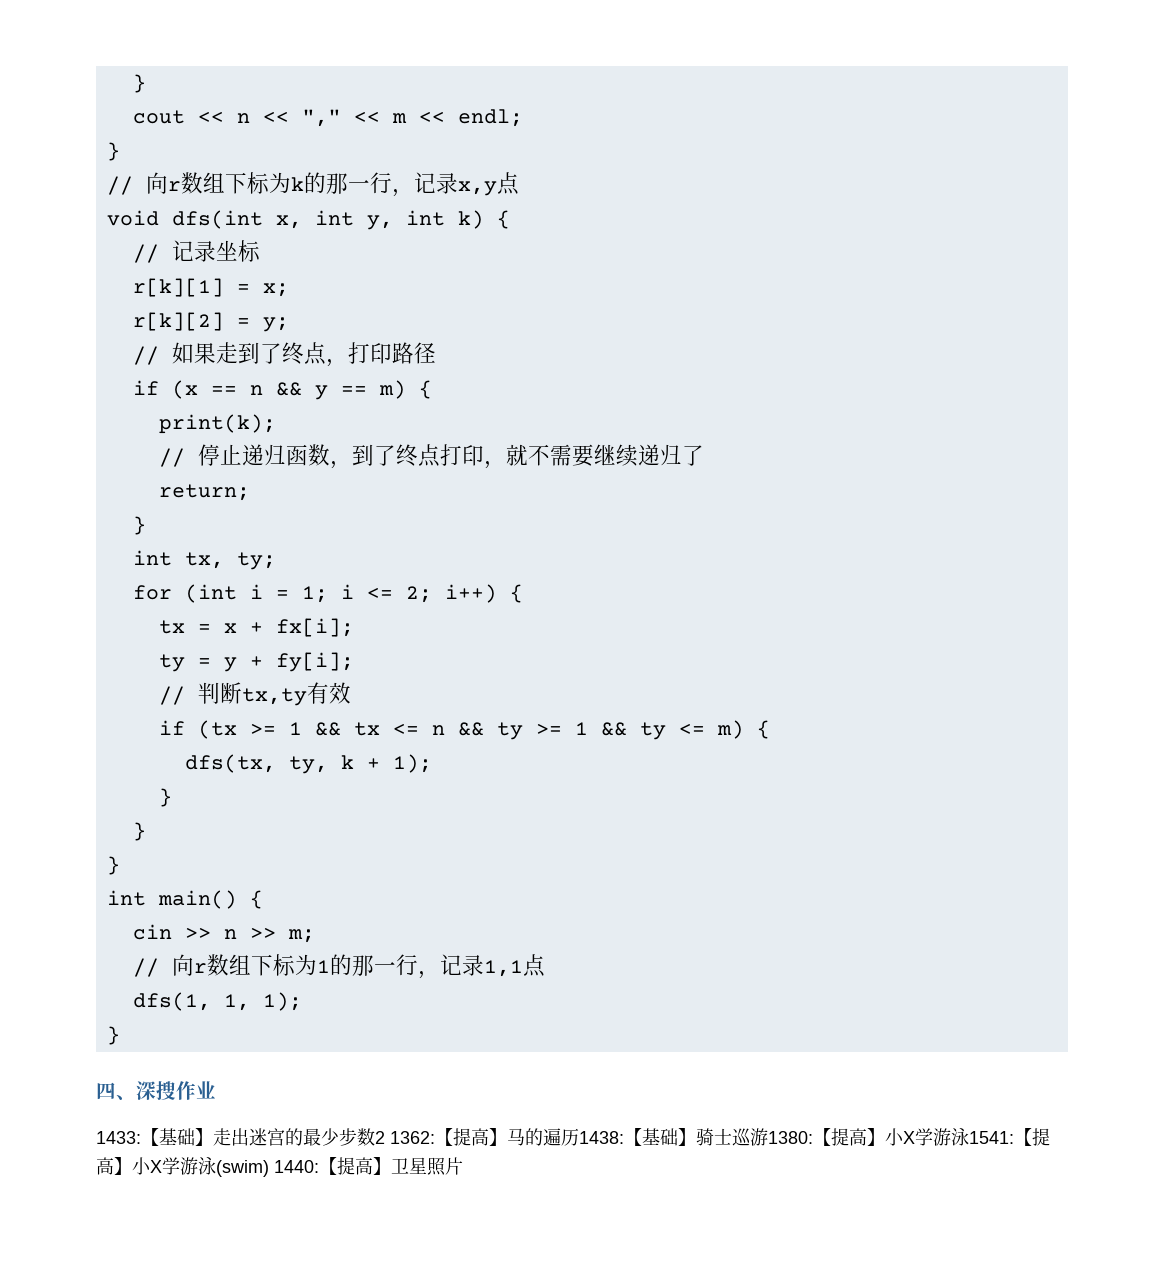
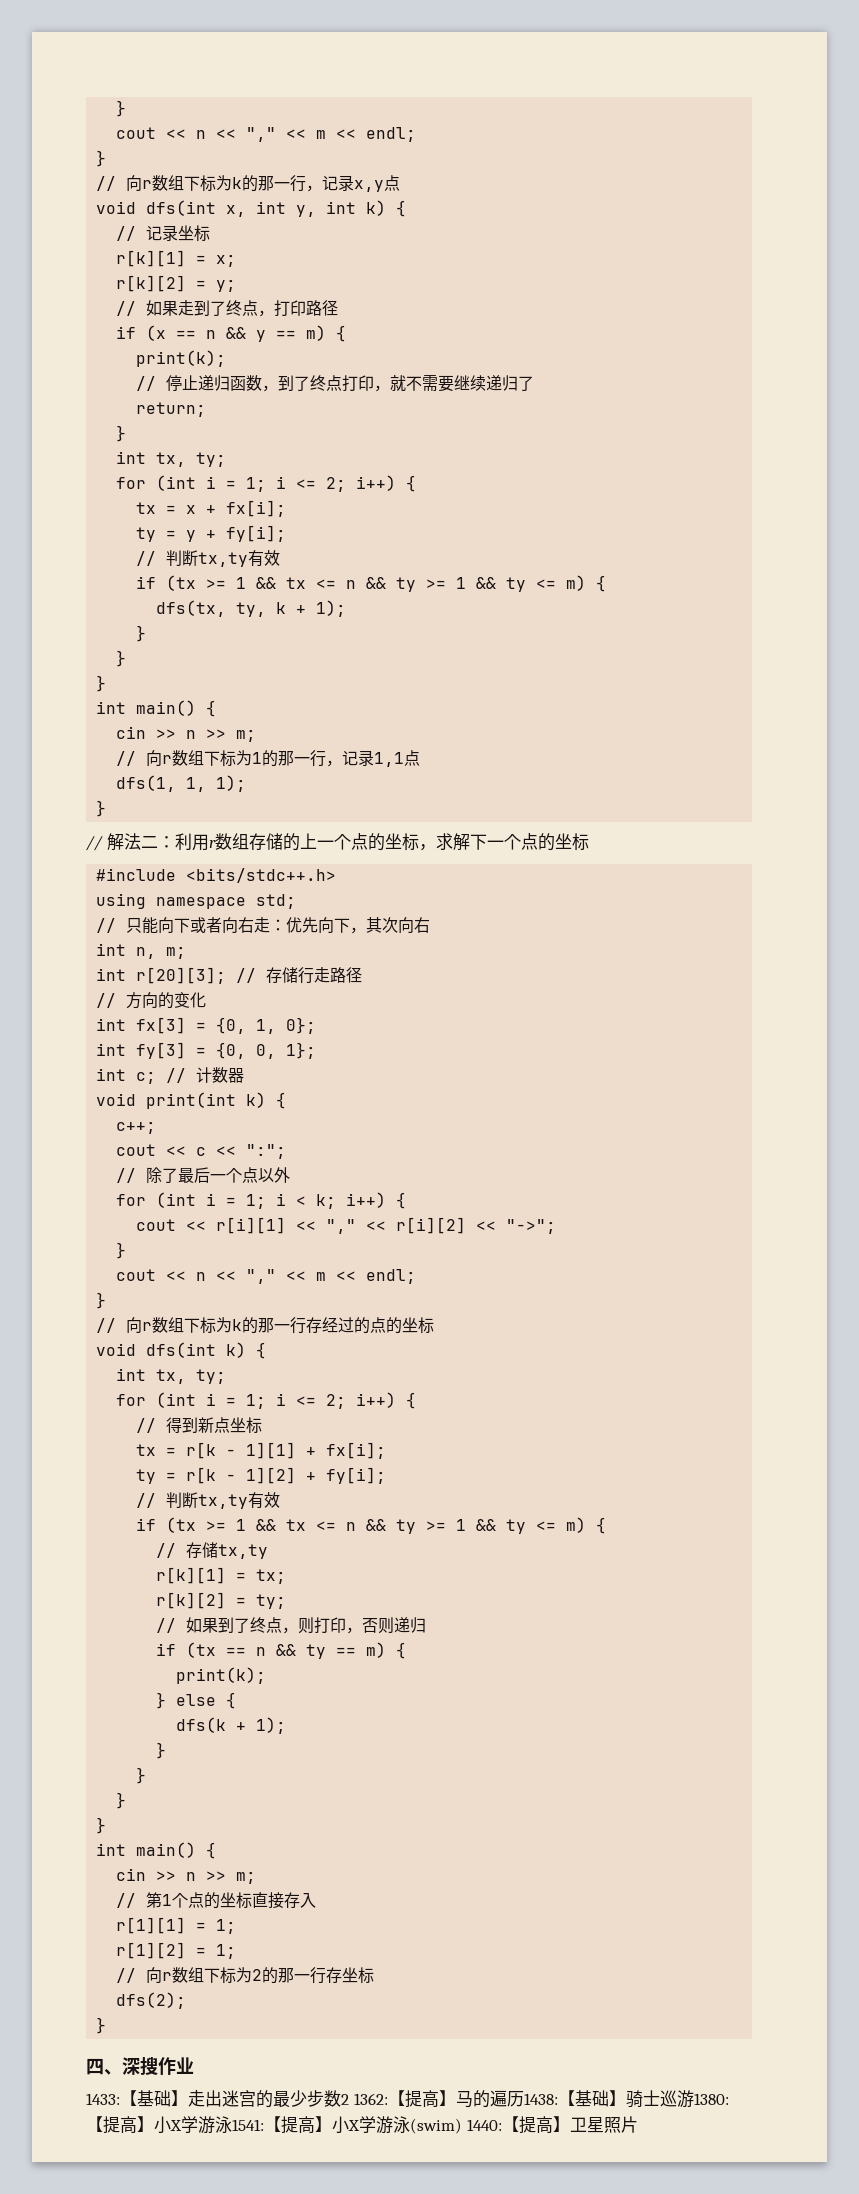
(120, 1035) none -> [86,833,589,851] [96,868,337,883] [96,893,297,909] [96,917,431,934] [96,943,187,959] [96,967,363,984] [96,992,207,1009] [96,1017,317,1034] [96,1042,317,1059] [96,1067,245,1084] [96,1092,287,1109] [116,1122,157,1134] [116,1144,287,1159] [116,1167,291,1183] [116,1192,407,1209] [136,1217,557,1234] [116,1242,127,1259] [116,1269,417,1284] [96,1292,107,1309] [96,1317,435,1334] [96,1342,267,1359] [116,1368,227,1384] [116,1392,417,1409] [136,1417,263,1434] [136,1442,387,1459] [136,1467,387,1484] [136,1492,281,1509] [136,1517,607,1534] [156,1542,269,1559] [156,1567,287,1584] [156,1592,287,1609] [156,1617,427,1634] [156,1642,407,1659] [176,1667,267,1684] [156,1692,237,1709] [176,1717,287,1734] [156,1742,167,1759] [136,1767,147,1784] [116,1792,127,1809] [96,1817,107,1834] [96,1842,217,1859] [116,1868,257,1884] [116,1892,317,1909] [116,1917,237,1934] [116,1942,237,1959] [116,1967,375,1984] [116,1992,187,2009] [96,2017,107,2034] // // 解法二：利用r数组存储的上一个点的坐标，求解下一个点的坐标 // #include <bits/stdc++.h> // using namespace std; // // 只能向下或者向右走：优先向下，其次向右 // int n, m; // int r[20][3]; // 存储行走路径 // // 方向的变化 // int fx[3] = {0, 1, 0}; // int fy[3] = {0, 0, 1}; // int c; // 计数器 // void print(int k) { // c++; // cout << c << ":"; // // 除了最后一个点以外 // for (int i = 1; i < k; i++) { // cout << r[i][1] << "," << r[i][2] << "->"; // } // cout << n << "," << m << endl; // } // // 向r数组下标为k的那一行存经过的点的坐标 // void dfs(int k) { // int tx, ty; // for (int i = 1; i <= 2; i++) { // // 得到新点坐标 // tx = r[k - 1][1] + fx[i]; // ty = r[k - 1][2] + fy[i]; // // 判断tx,ty有效 // if (tx >= 1 && tx <= n && ty >= 1 && ty <= m) { // // 存储tx,ty // r[k][1] = tx; // r[k][2] = ty; // // 如果到了终点，则打印，否则递归 // if (tx == n && ty == m) { // print(k); // } else { // dfs(k + 1); // } // } // } // } // int main() { // cin >> n >> m; // // 第1个点的坐标直接存入 // r[1][1] = 1; // r[1][2] = 1; // // 向r数组下标为2的那一行存坐标 // dfs(2); // }

